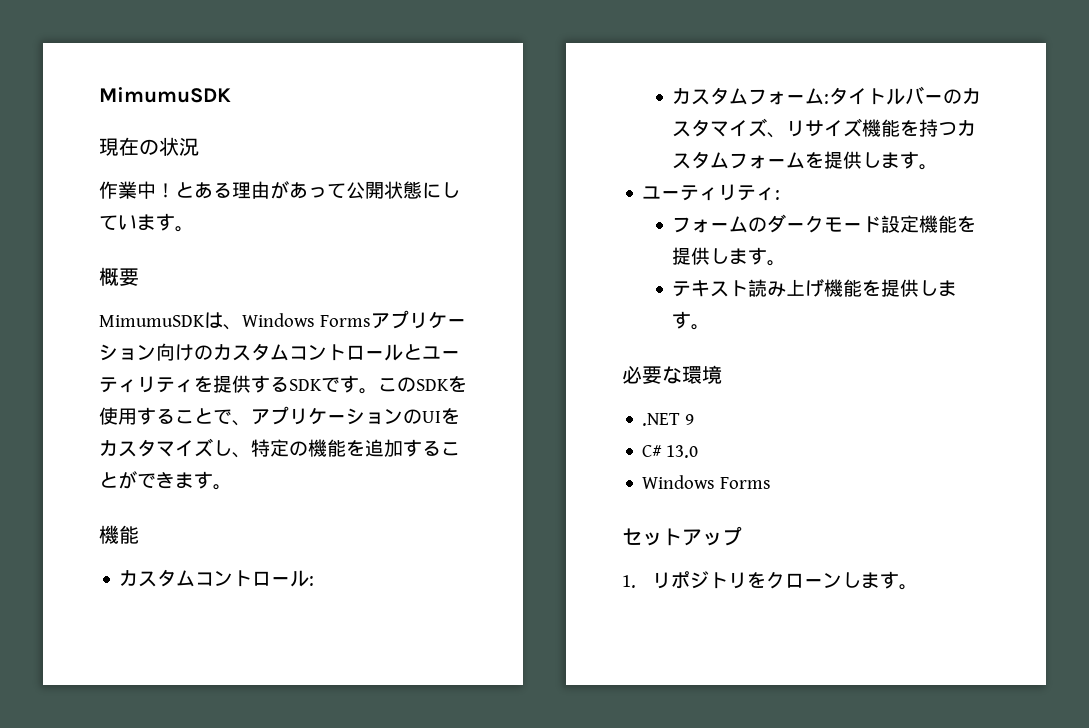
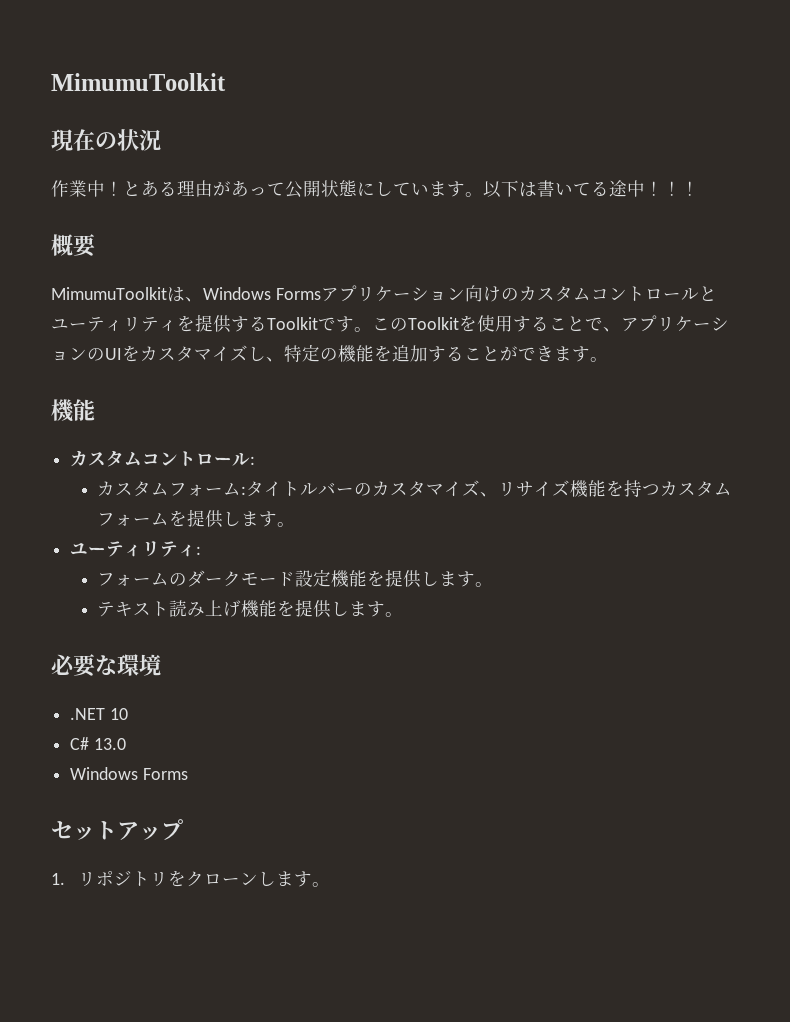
[99,87,231,103] MimumuSDK -> [51,73,226,91] MimumuToolkit
(194, 229) none -> [483,180,699,198] 以下は書いてる途中！！！
[99,315,205,327] MimumuSDK -> [51,287,167,300] MimumuToolkit
[289,379,322,391] SDK -> [267,317,318,330] Toolkit
[416,379,449,391] SDK -> [408,317,459,330] Toolkit
[685,414,695,425] 9 -> [109,708,128,720] 10

